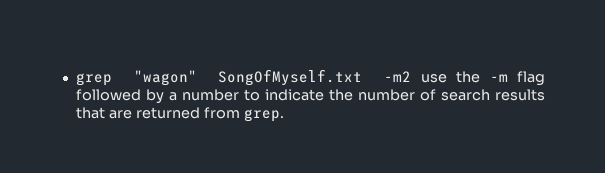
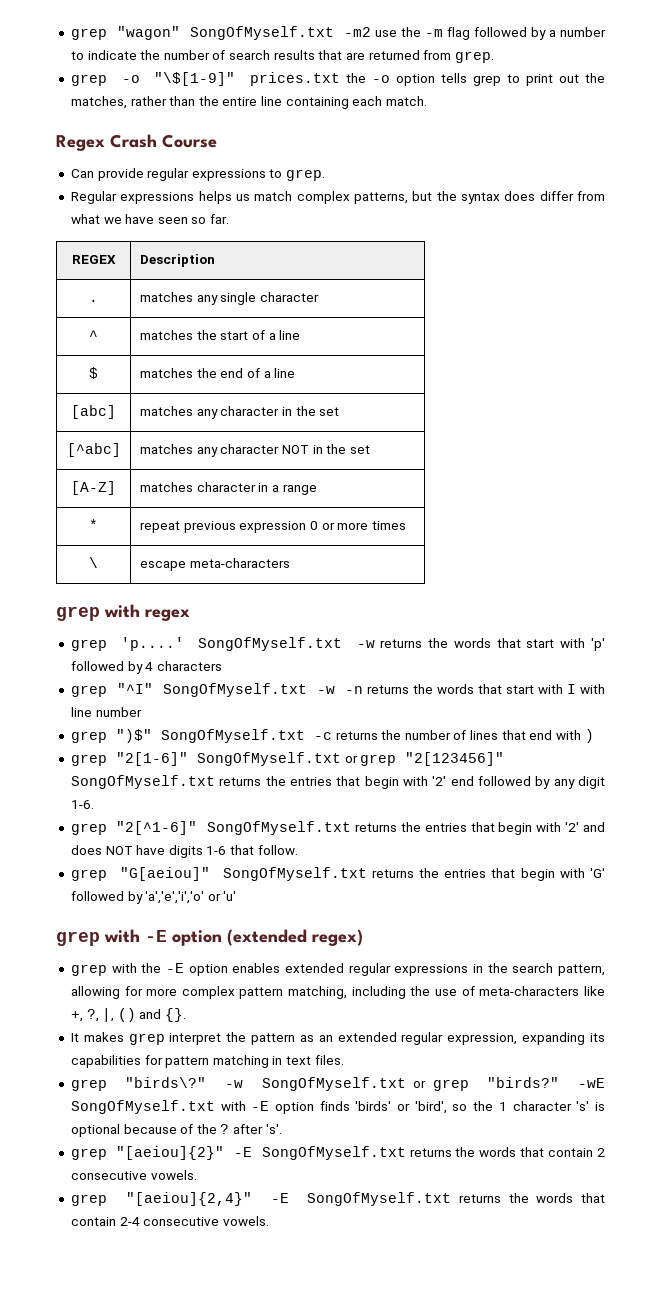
(284, 115) none -> [70,72,605,86] [70,96,428,109] [56,134,217,151] [70,168,326,181] [70,191,605,204] [70,214,230,224] [71,255,116,264] [139,254,215,267] [89,299,98,302] [139,292,319,305] [89,330,98,340] [139,330,301,340] [89,367,98,379] [139,368,296,378] [71,405,116,419] [139,406,340,419] [66,443,121,457] [139,444,370,457] [71,481,116,495] [139,482,317,495] [89,519,98,530] [139,521,406,533] [89,557,98,568] [139,558,290,571] [56,604,190,621] [70,637,606,651] [70,661,222,674] [70,683,606,697] [70,707,142,717] [70,729,594,743] [70,752,505,766] [70,775,605,789] [70,800,94,809] [70,821,606,835] [70,845,298,858] [70,867,605,881] [70,891,237,904] [56,929,363,946] [70,963,605,976] [70,986,605,999] [70,1008,187,1022] [70,1032,605,1045] [70,1055,344,1068] [70,1077,605,1091] [70,1100,605,1114] [70,1124,282,1137] [70,1146,605,1160] [70,1170,197,1180] [70,1192,606,1206] [70,1216,269,1226] // grep -o "\$[1-9]" prices.txt the -o option tells grep to print out the matches, rather than the entire line containing each match. // Regex Crash Course // Can provide regular expressions to grep. // Regular expressions helps us match complex patterns, but the syntax does differ from what we have seen so far. // REGEX | Description // . | matches any single character // ^ | matches the start of a line // $ | matches the end of a line // [abc] | matches any character in the set // [^abc] | matches any character NOT in the set // [A-Z] | matches character in a range // * | repeat previous expression 0 or more times // \ | escape meta-characters // grep with regex // grep 'p....' SongOfMyself.txt -w returns the words that start with 'p' followed by 4 characters // grep "^I" SongOfMyself.txt -w -n returns the words that start with I with line number // grep ")$" SongOfMyself.txt -c returns the number of lines that end with ) // grep "2[1-6]" SongOfMyself.txt or grep "2[123456]" SongOfMyself.txt returns the entries that begin with '2' end followed by any digit 1-6. // grep "2[^1-6]" SongOfMyself.txt returns the entries that begin with '2' and does NOT have digits 1-6 that follow. // grep "G[aeiou]" SongOfMyself.txt returns the entries that begin with 'G' followed by 'a','e','i','o' or 'u' // grep with -E option (extended regex) // grep with the -E option enables extended regular expressions in the search pattern, allowing for more complex pattern matching, including the use of meta-characters like +, ?, |, () and {}. // It makes grep interpret the pattern as an extended regular expression, expanding its capabilities for pattern matching in text files. // grep "birds\?" -w SongOfMyself.txt or grep "birds?" -wE SongOfMyself.txt with -E option finds 'birds' or 'bird', so the 1 character 's' is optional because of the ? after 's'. // grep "[aeiou]{2}" -E SongOfMyself.txt returns the words that contain 2 consecutive vowels. // grep "[aeiou]{2,4}" -E SongOfMyself.txt returns the words that contain 2-4 consecutive vowels.

